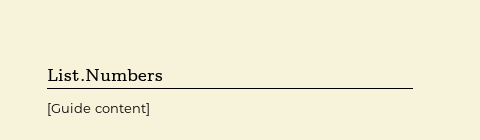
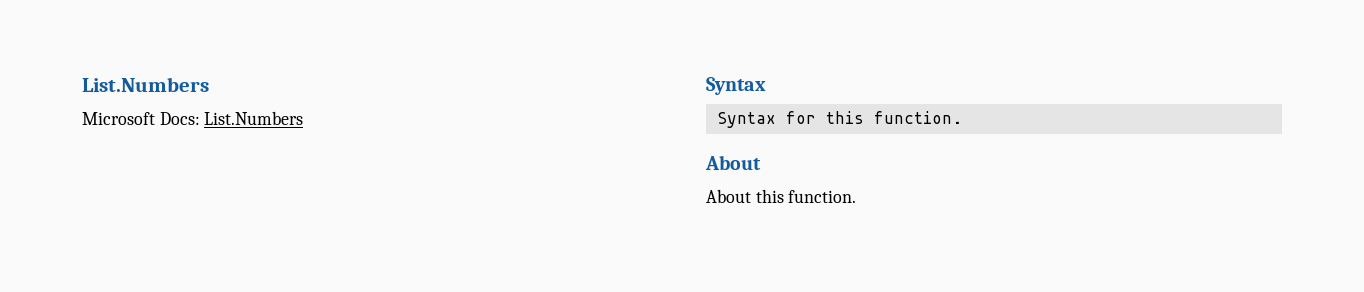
[47,69,163,81] [47,103,150,116] List.Numbers // [Guide content] -> [82,77,209,92] [82,111,304,125] [706,77,766,95] [716,111,962,128] [705,155,761,170] [706,189,857,203] List.Numbers // Microsoft Docs: List.Numbers // Syntax // Syntax for this function. // About // About this function.

